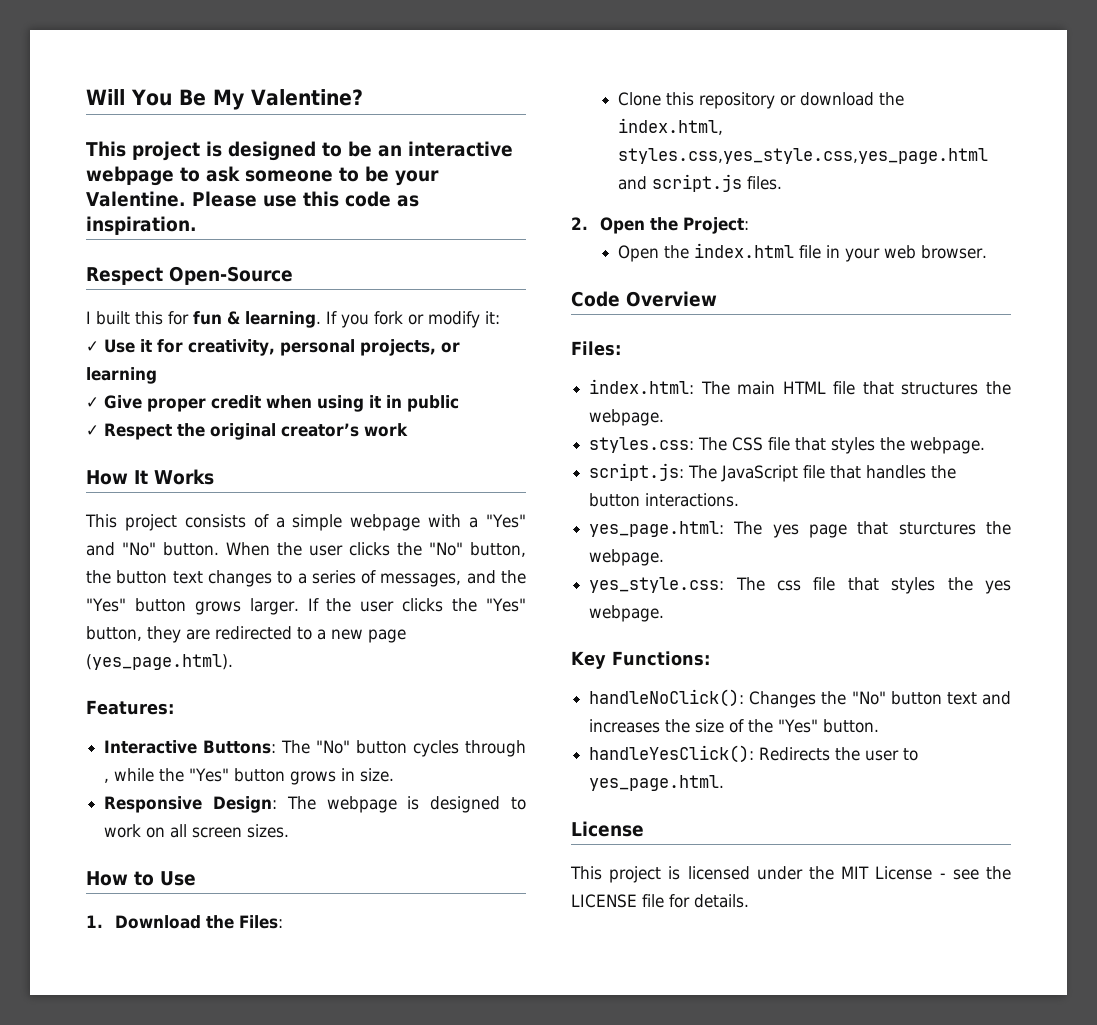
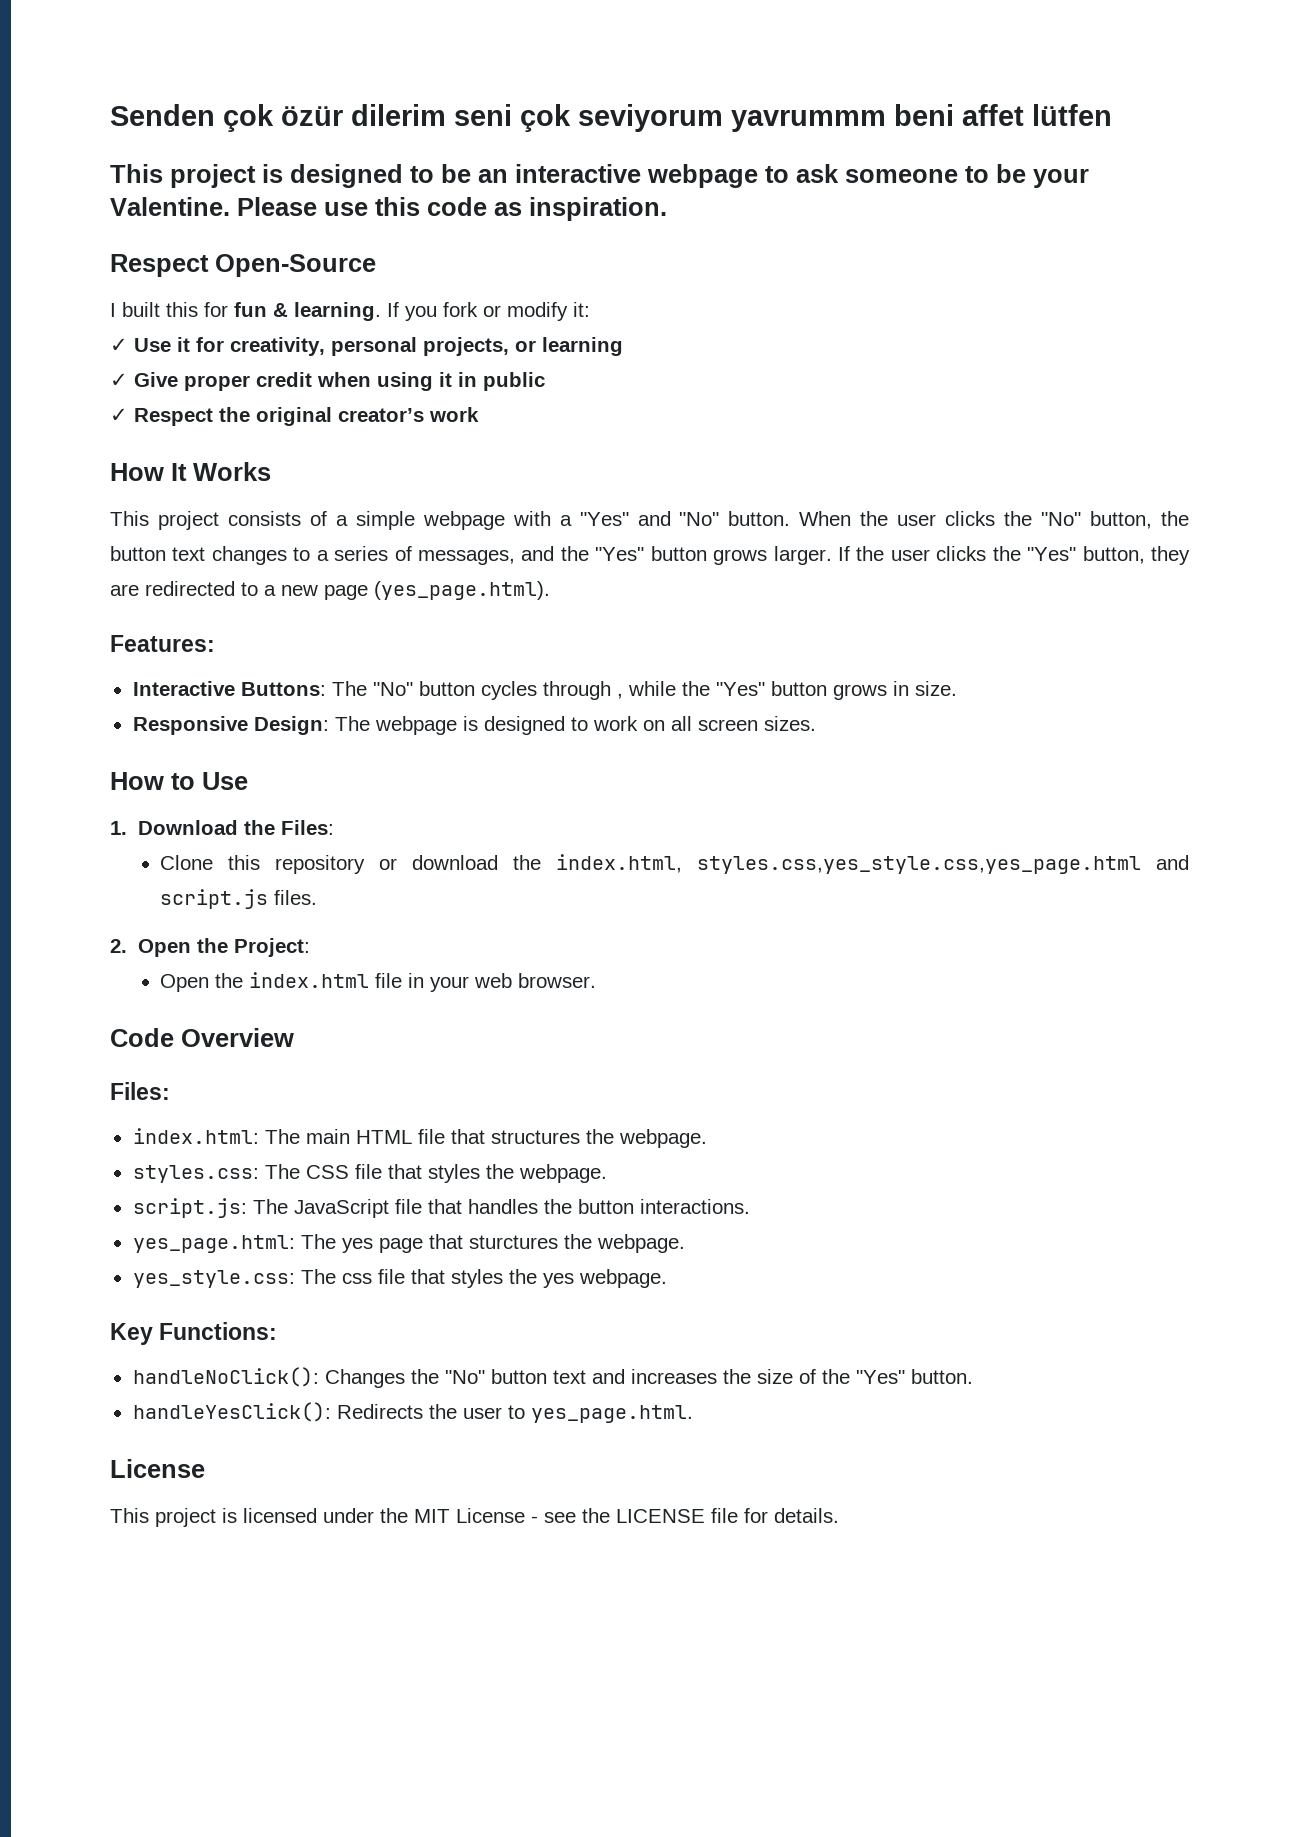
[86,89,363,110] Will You Be My Valentine? -> [110,104,1112,132] Senden çok özür dilerim seni çok seviyorum yavrummm beni affet lütfen

